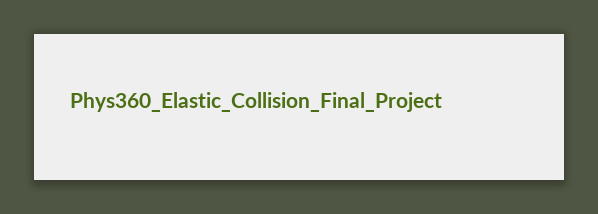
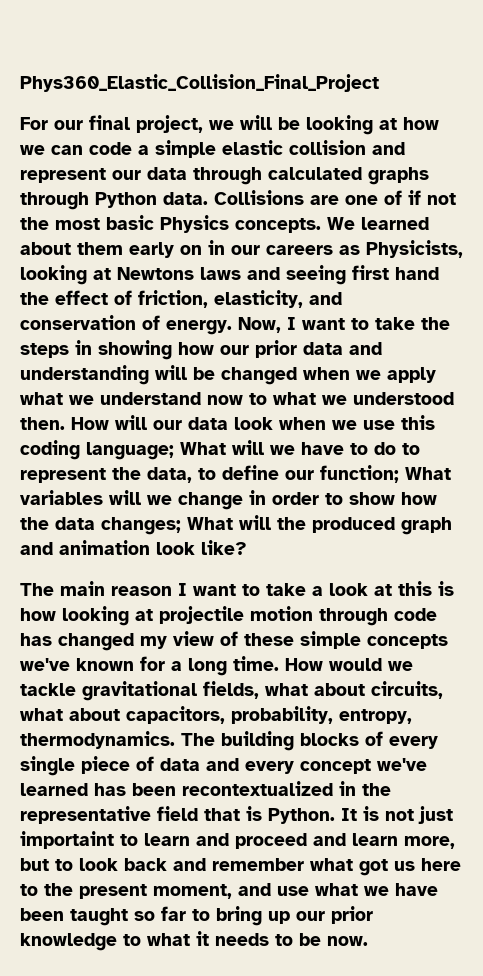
(442, 102) none -> [20,115,439,135] [20,140,405,158] [20,167,429,185] [20,190,456,210] [20,215,429,233] [20,240,463,258] [20,265,439,285] [20,290,342,308] [20,315,450,335] [20,340,382,360] [20,365,436,385] [20,392,454,405] [20,415,435,430] [20,440,420,460] [20,465,451,483] [20,490,437,510] [20,515,452,535] [20,540,247,555] [20,581,454,596] [20,606,437,626] [20,631,448,651] [20,656,413,676] [20,681,443,701] [20,706,412,724] [20,731,438,751] [20,756,427,776] [20,781,391,796] [20,806,453,824] [20,831,455,849] [20,858,461,876] [20,883,438,899] [20,906,373,926] [20,931,368,951] // For our final project, we will be looking at how we can code a simple elastic collision and represent our data through calculated graphs through Python data. Collisions are one of if not the most basic Physics concepts. We learned about them early on in our careers as Physicists, looking at Newtons laws and seeing first hand the effect of friction, elasticity, and conservation of energy. Now, I want to take the steps in showing how our prior data and understanding will be changed when we apply what we understand now to what we understood then. How will our data look when we use this coding language; What will we have to do to represent the data, to define our function; What variables will we change in order to show how the data changes; What will the produced graph and animation look like? // The main reason I want to take a look at this is how looking at projectile motion through code has changed my view of these simple concepts we've known for a long time. How would we tackle gravitational fields, what about circuits, what about capacitors, probability, entropy, thermodynamics. The building blocks of every single piece of data and every concept we've learned has been recontextualized in the representative field that is Python. It is not just importaint to learn and proceed and learn more, but to look back and remember what got us here to the present moment, and use what we have been taught so far to bring up our prior knowledge to what it needs to be now.

